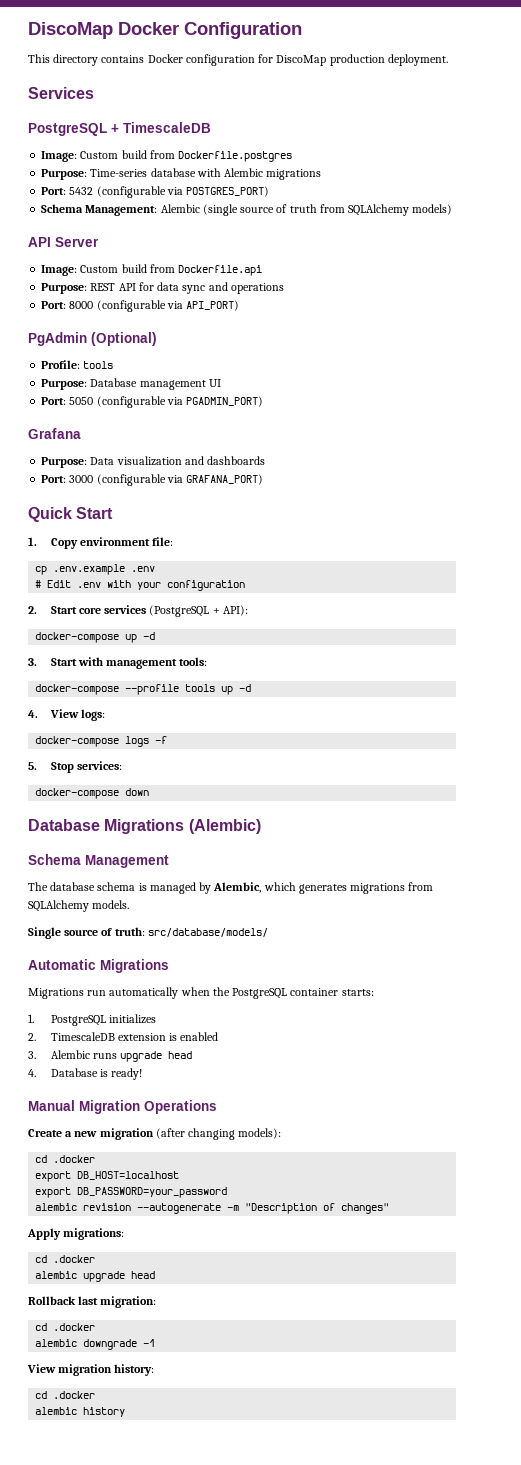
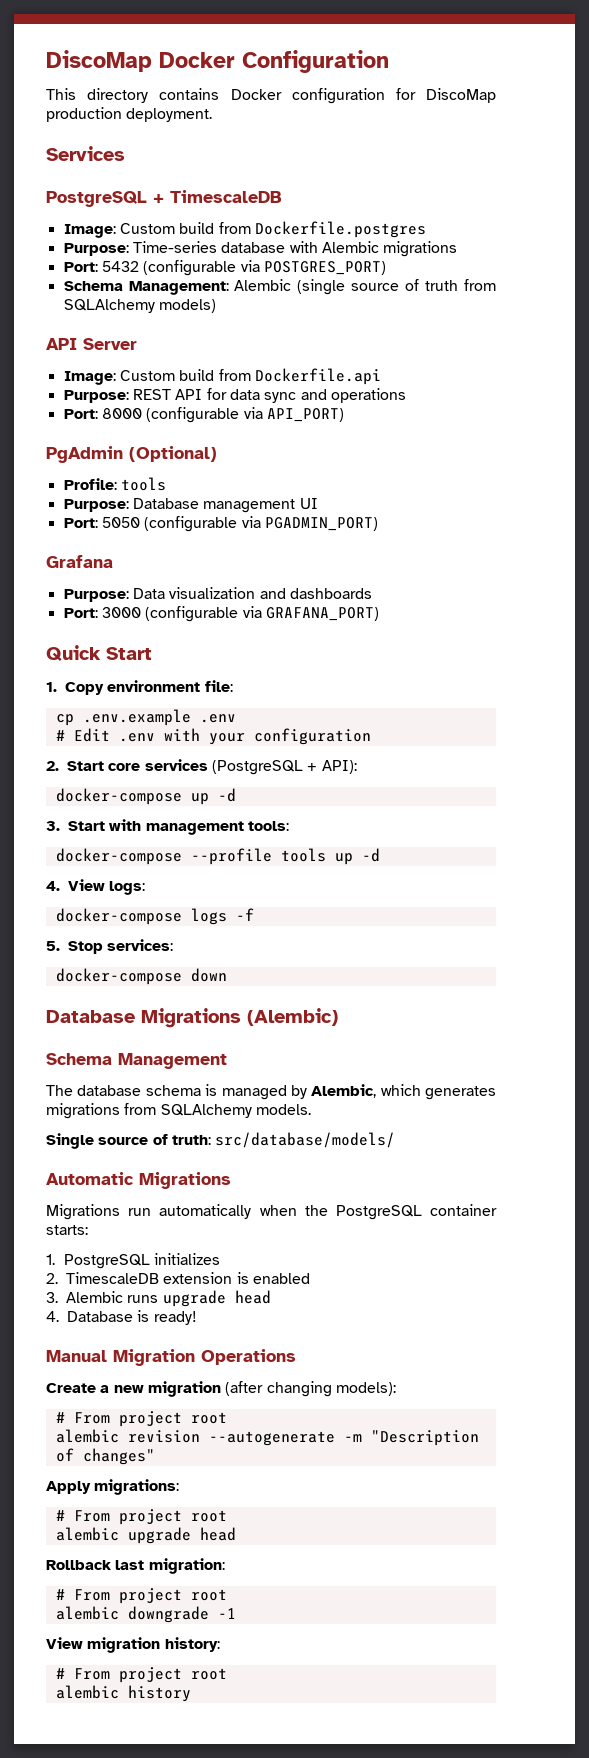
[35,1155,96,1163] [35,1171,180,1182] [35,1187,228,1198] cd .docker // export DB_HOST=localhost // export DB_PASSWORD=your_password -> [55,1411,227,1427] # From project root
[35,1255,96,1263] cd .docker -> [55,1509,227,1525] # From project root
[35,1323,96,1331] cd .docker -> [55,1588,227,1604] # From project root
[35,1391,96,1399] cd .docker -> [55,1667,227,1683] # From project root

